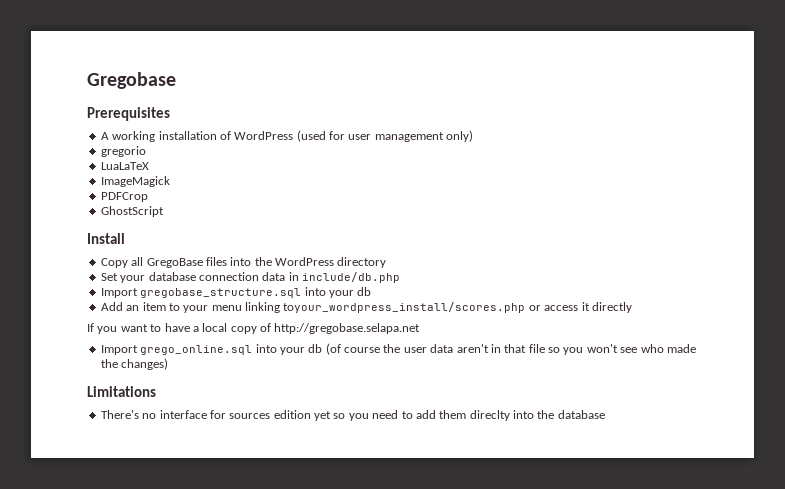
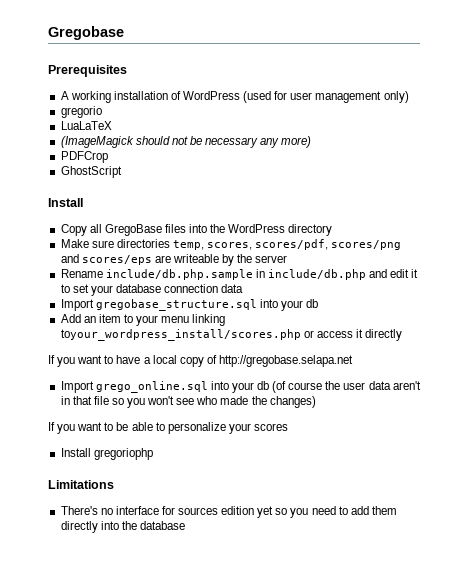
[100,176,170,187] ImageMagick -> [60,136,312,148] (ImageMagick should not be necessary any more)
[100,273,118,281] Set -> [60,239,402,250] [60,254,288,266] [60,269,419,280] [60,284,89,293] Make sure directories temp, scores, scores/pdf, scores/png and scores/eps are writeable by the server // Rename include/db.php.sample in include/db.php and edit it to set
[288,272,400,283] in include/db.php -> (244, 288) none
(169, 364) none -> [48,422,288,434] [60,448,153,460] // If you want to be able to personalize your scores // Install gregoriophp
[469,410,510,421] direclty -> [60,521,98,533] directly

